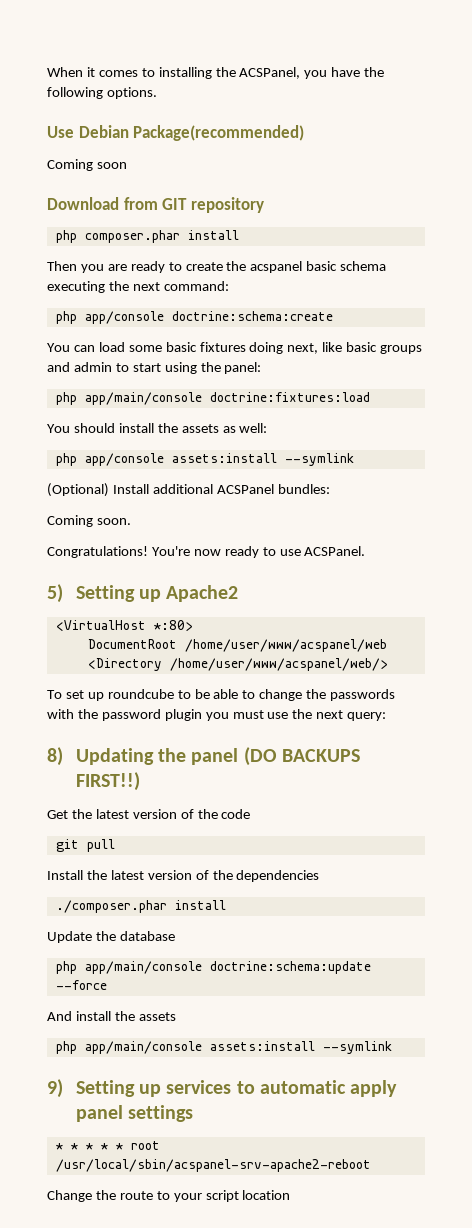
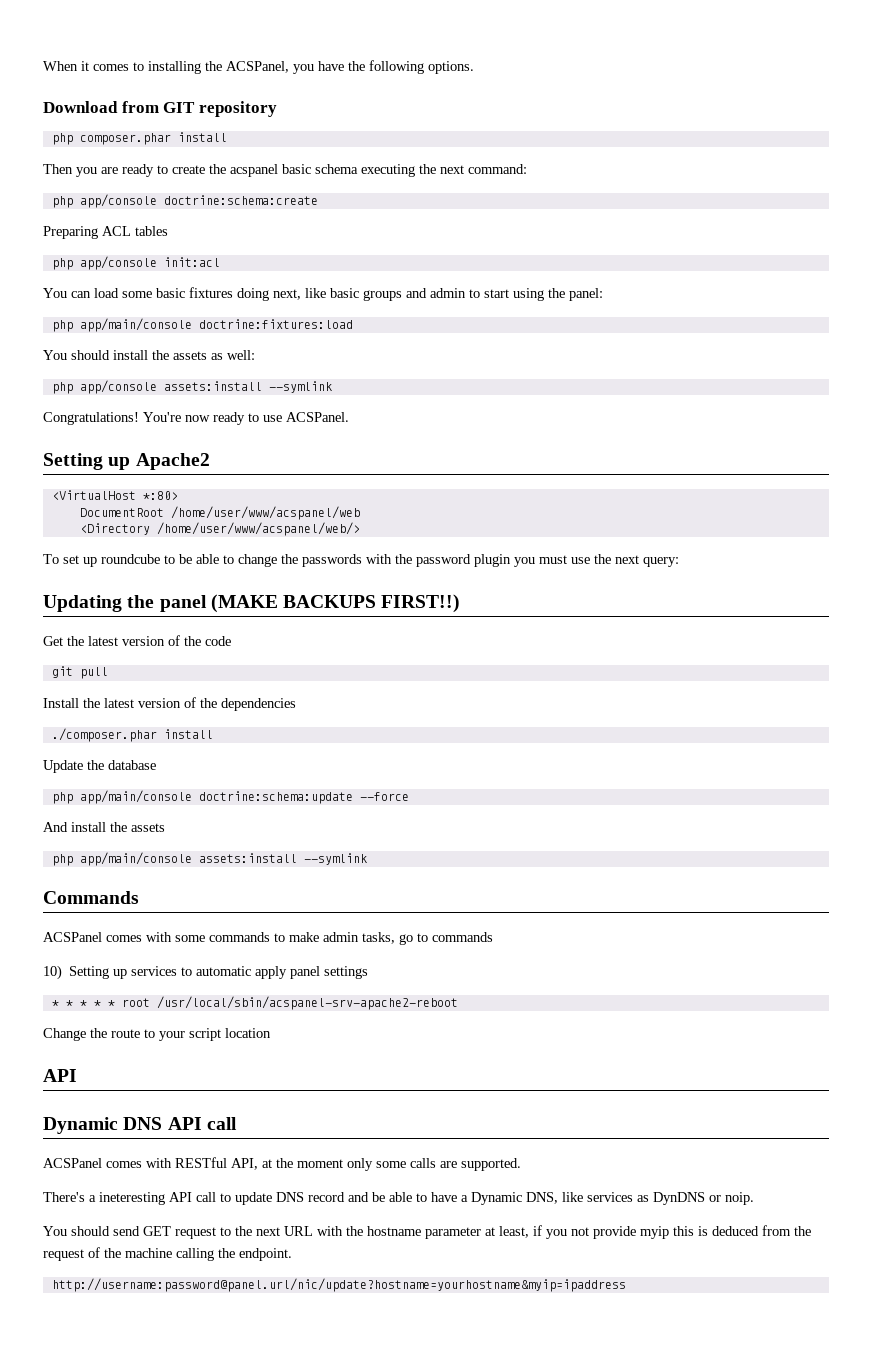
[47,125,305,141] [47,159,127,171] // Use Debian Package(recommended) // Coming soon -> (474, 67) none
(333, 316) none -> [43,226,168,239] [51,256,220,270] // Preparing ACL tables // php app/console init:acl
[47,483,330,497] [47,515,131,527] // (Optional) Install additional ACSPanel bundles: // Coming soon. -> (332, 387) none
[47,584,63,603] 5) -> (349, 417) none
[47,747,63,766] 8) -> (679, 562) none
[243,747,277,766] (DO -> [210,594,278,613] (MAKE
[47,1079,63,1098] 9) -> [43,891,139,904] [43,932,493,945] [43,965,62,980] Commands // ACSPanel comes with some commands to make admin tasks, go to commands // 10)
(291, 1195) none -> [43,1069,77,1082] [43,1117,237,1134] [43,1157,521,1171] [43,1192,754,1205] [43,1225,811,1239] [43,1247,292,1261] [51,1278,626,1292] // API // Dynamic DNS API call // ACSPanel comes with RESTful API, at the moment only some calls are supported. // There's a ineteresting API call to update DNS record and be able to have a Dynamic DNS, like services as DynDNS or noip. // You should send GET request to the next URL with the hostname parameter at least, if you not provide myip this is deduced from the request of the machine calling the endpoint. // http://username:password@panel.url/nic/update?hostname=yourhostname&myip=ipaddress

